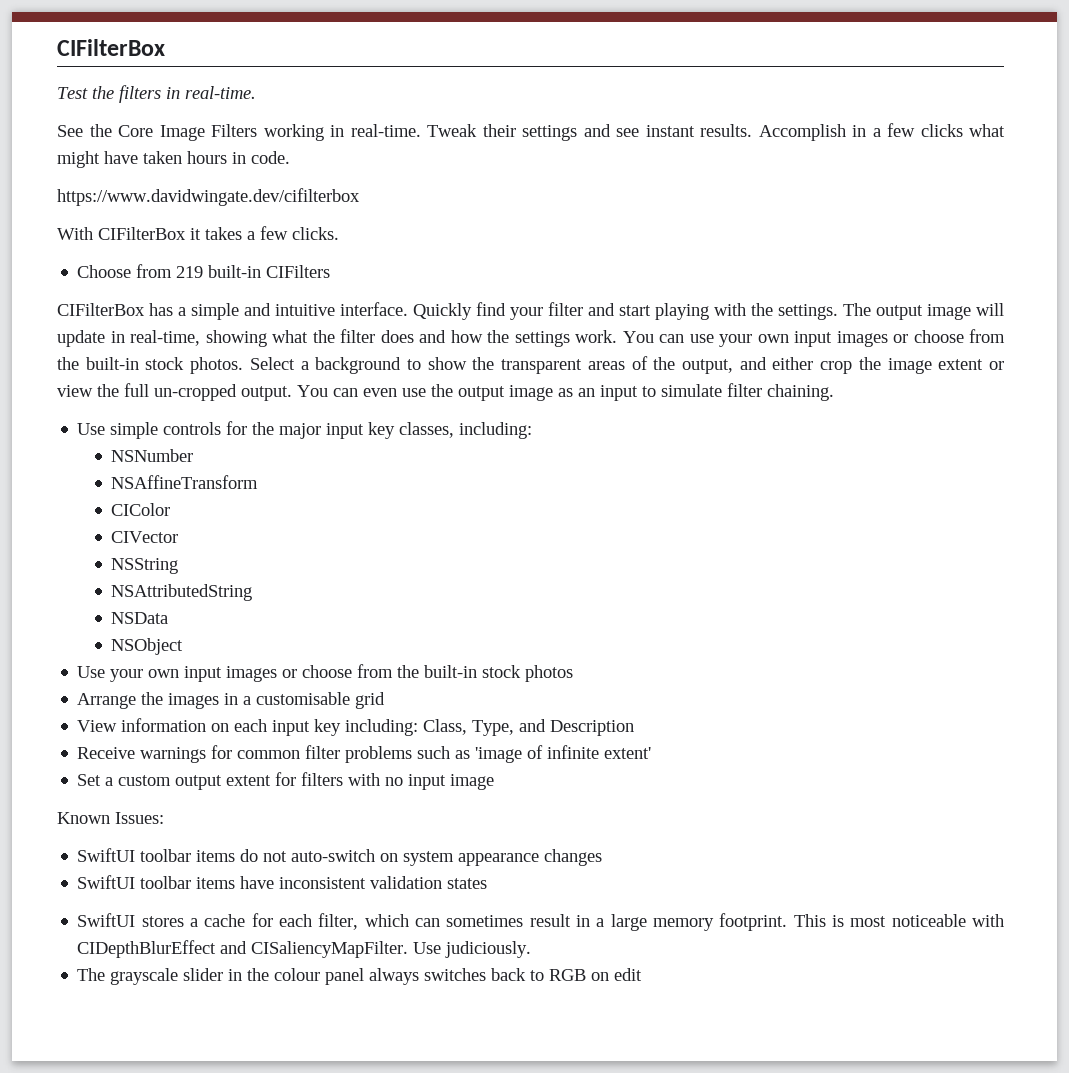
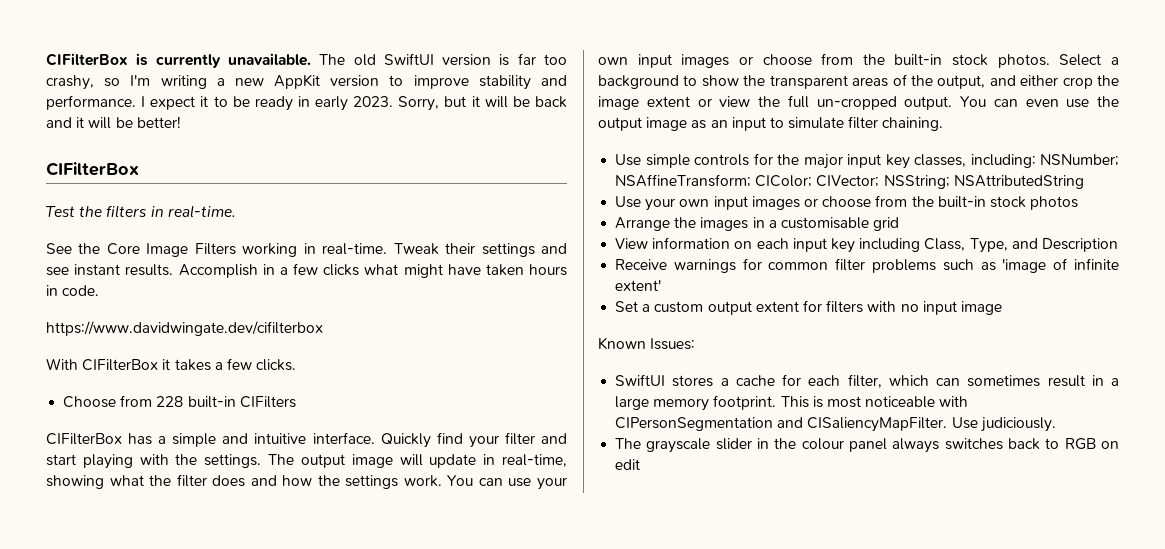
[57,39,165,56] CIFilterBox -> [46,53,567,68] [46,74,567,90] [46,95,567,111] [46,116,181,129] [46,162,139,176] CIFilterBox is currently unavailable. The old SwiftUI version is far too crashy, so I'm writing a new AppKit version to improve stability and performance. I expect it to be ready in early 2023. Sorry, but it will be back and it will be better! // CIFilterBox
[176,266,204,278] 219 -> [156,396,184,407] 228
[111,449,194,462] [111,475,259,489] [111,503,171,516] [111,531,179,543] [111,558,179,574] // NSNumber // NSAffineTransform // CIColor // CIVector // NSString // -> [1040,154,1119,166] [615,174,950,189] NSNumber; NSAffineTransform; CIColor; CIVector; NSString;
[111,612,169,624] [111,638,184,655] // NSData // NSObject -> (1084, 182) none
[345,719,419,736] including: -> [859,238,921,252] including
[77,848,603,866] [77,875,488,889] // SwiftUI toolbar items do not auto-switch on system appearance changes // SwiftUI toolbar items have inconsistent validation states -> (696, 344) none
[77,940,217,958] CIDepthBlurEffect -> [615,417,774,431] CIPersonSegmentation

